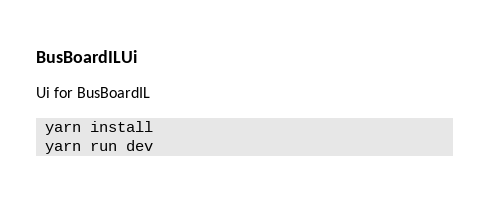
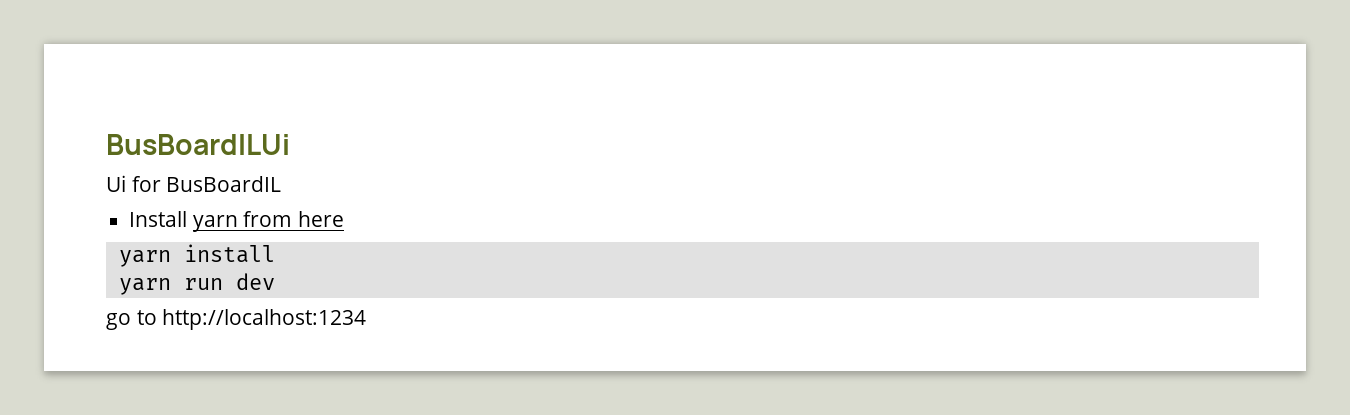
(151, 92) none -> [129,211,345,232] // Install yarn from here
(154, 145) none -> [106,309,367,330] // go to http://localhost:1234

